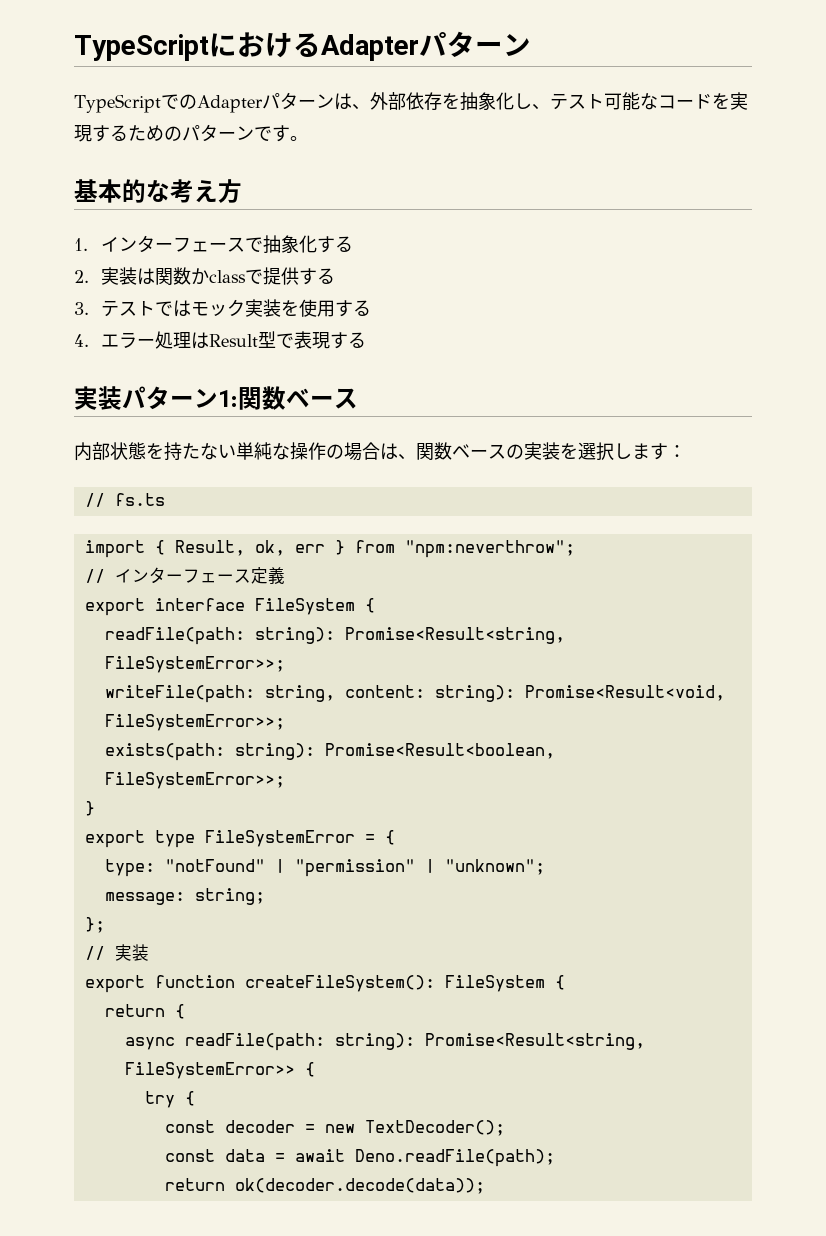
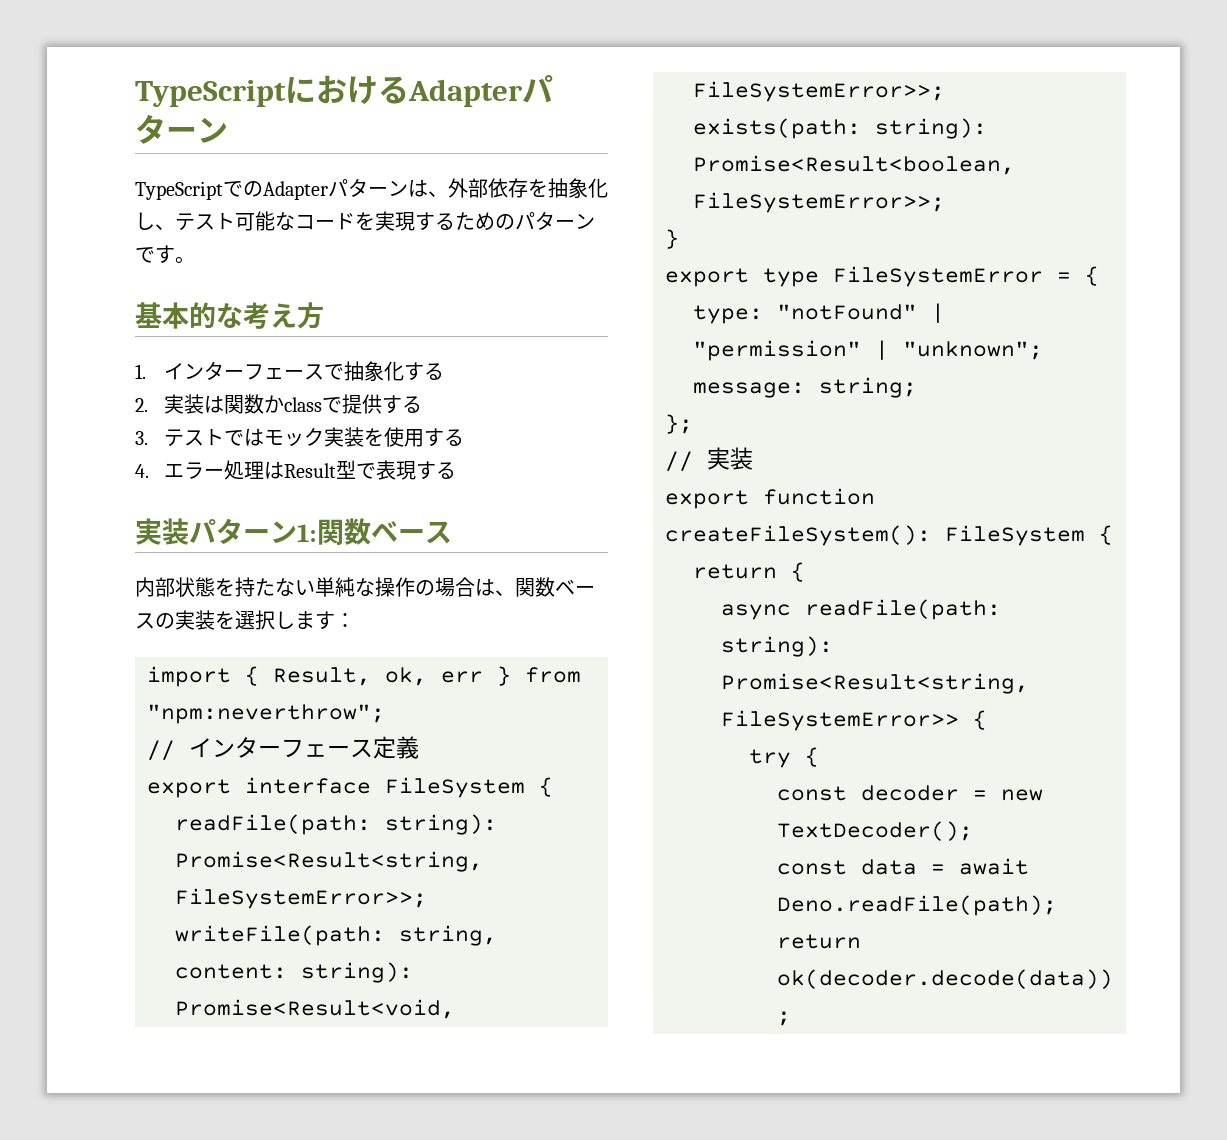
[84,493,165,507] // // fs.ts -> (355, 620) none

